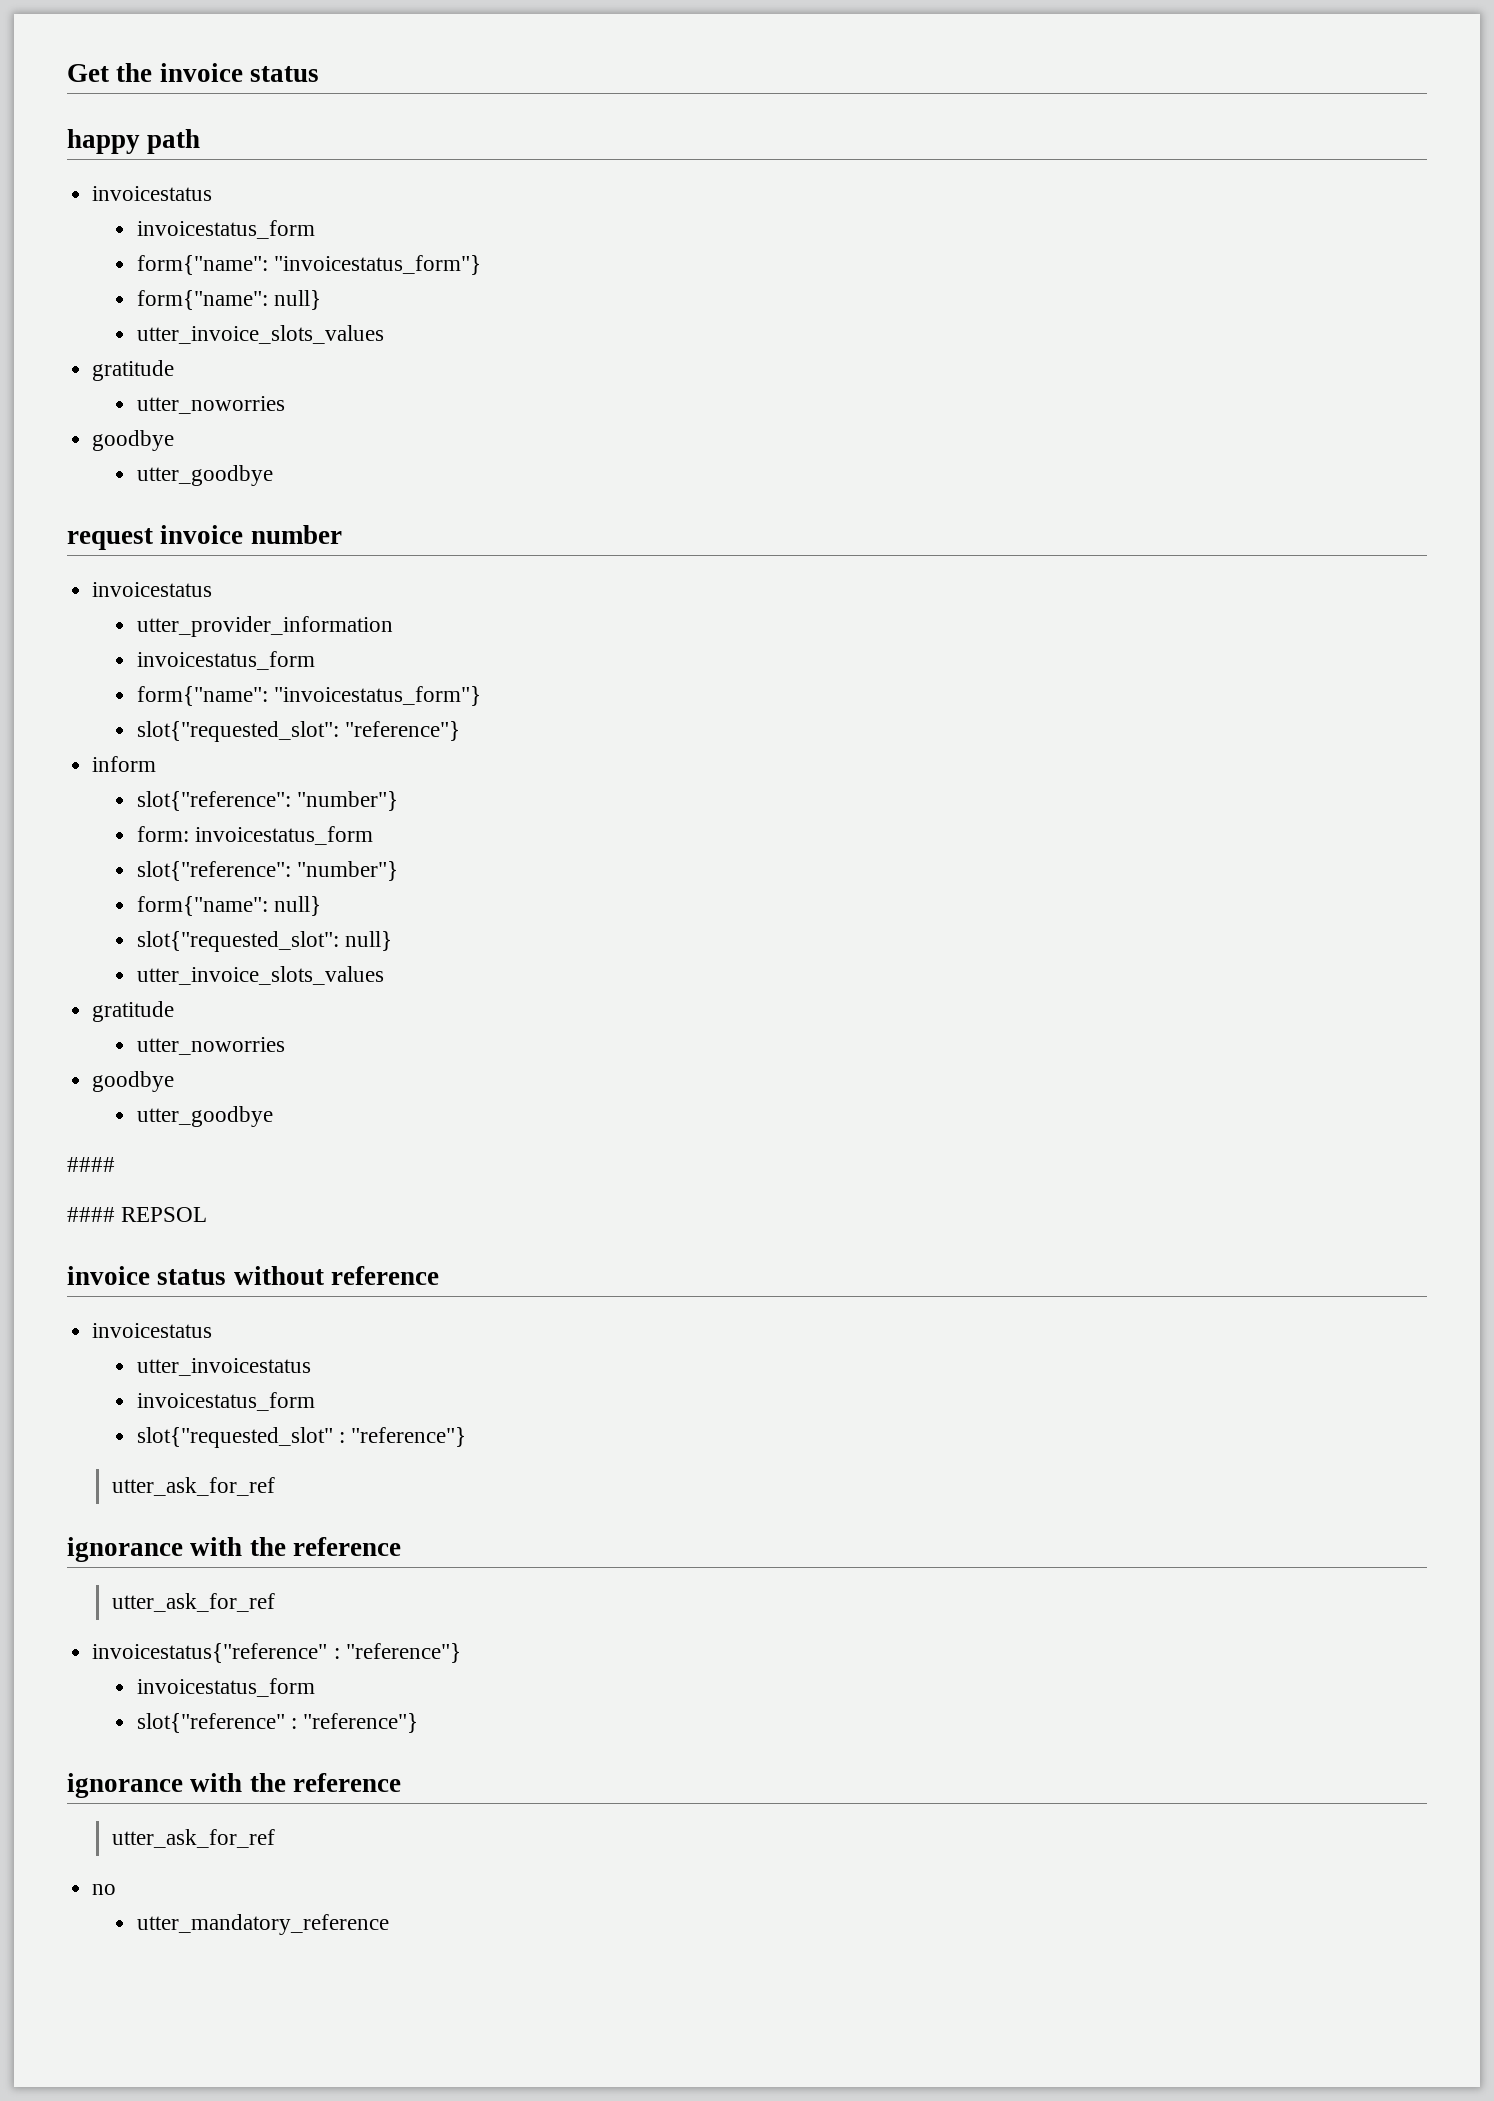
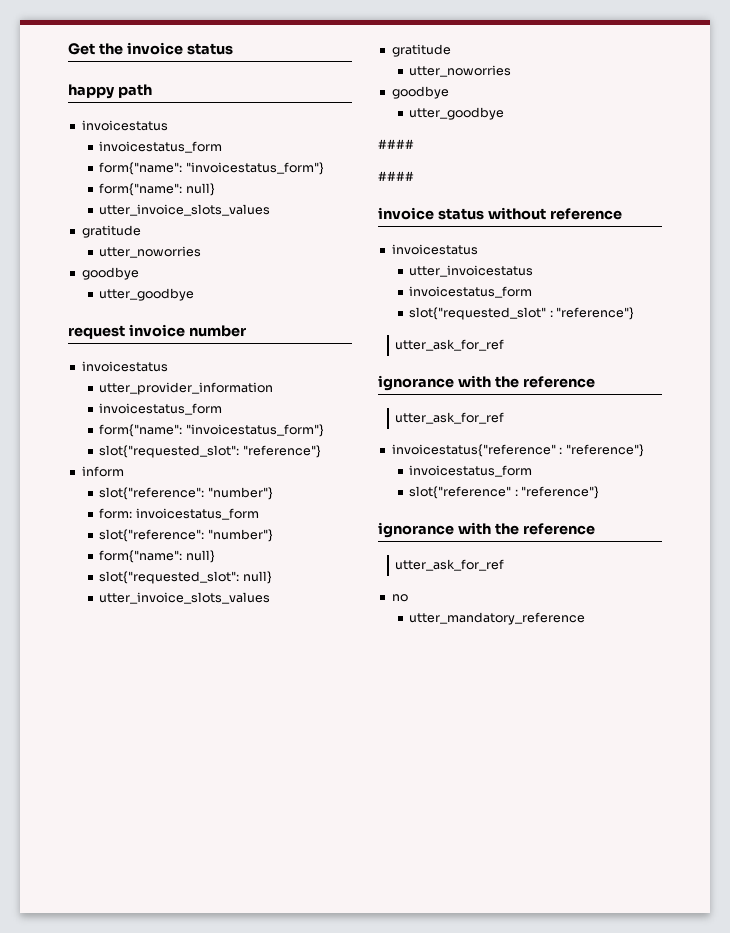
[121,1207,208,1222] REPSOL -> (414, 176) none

